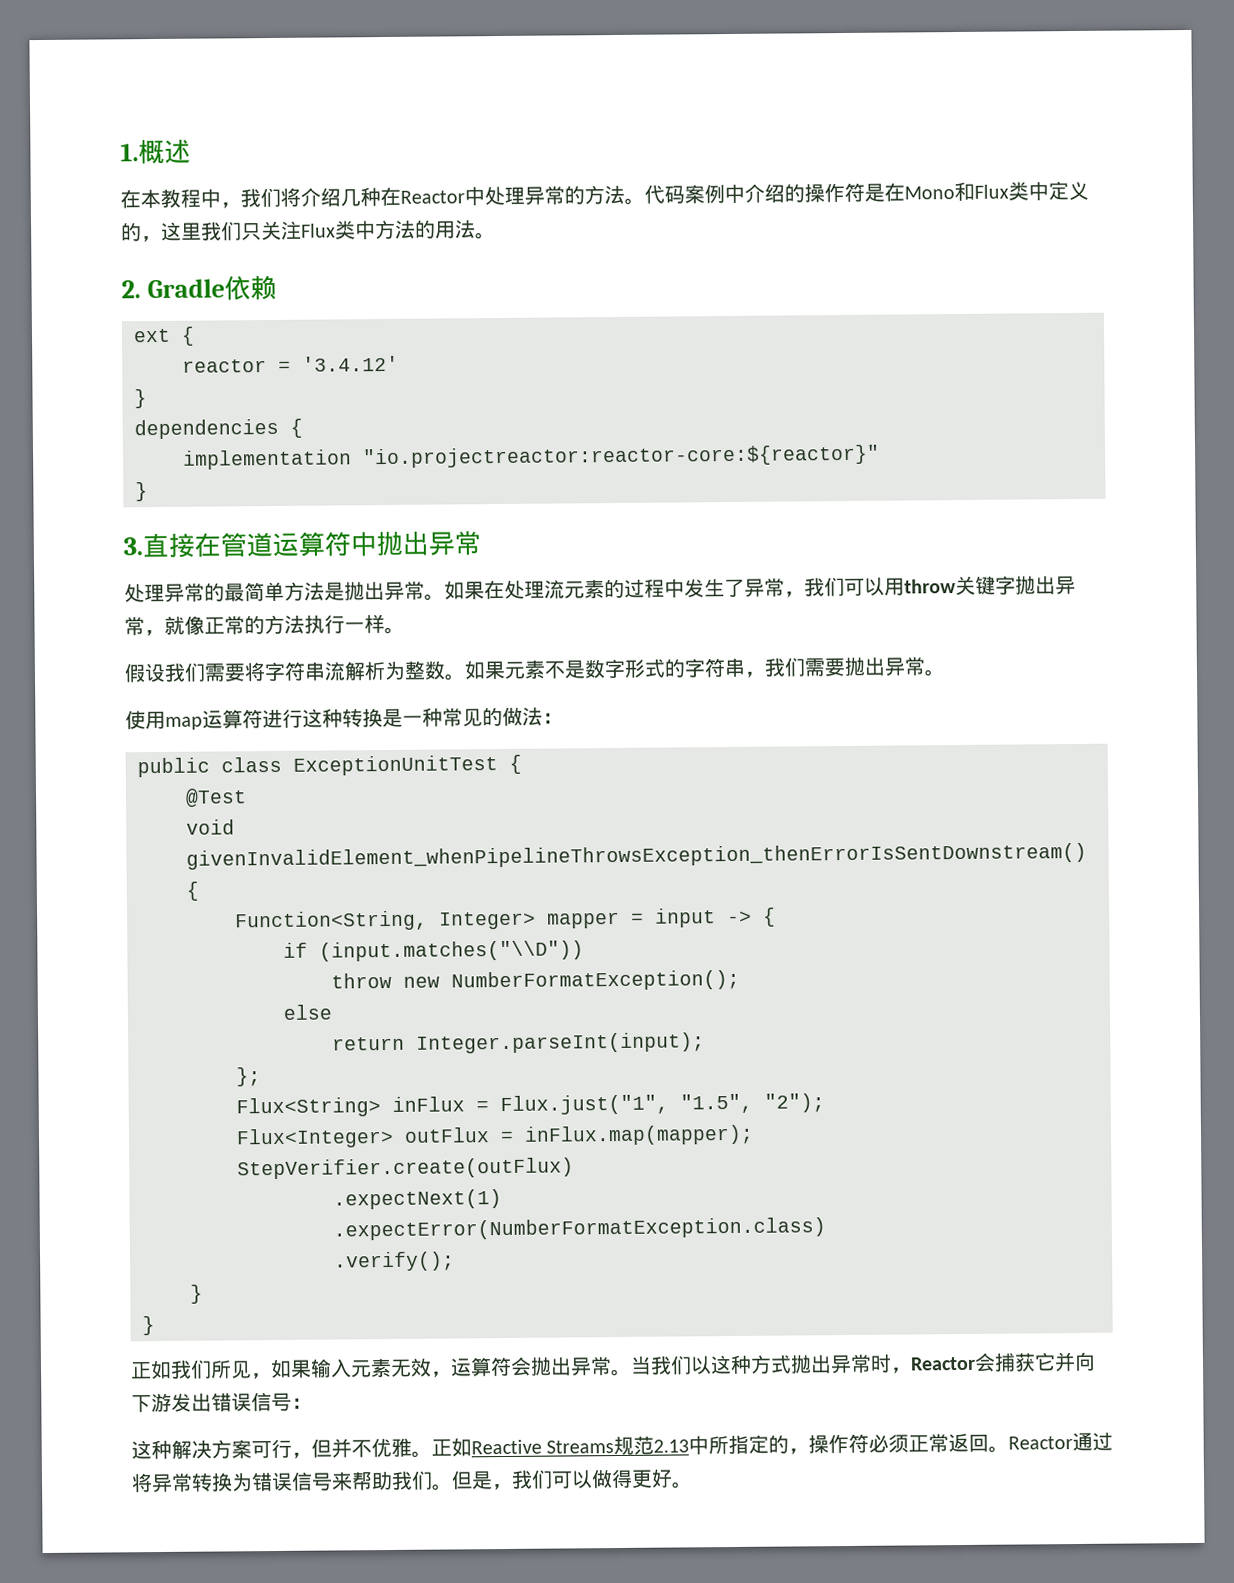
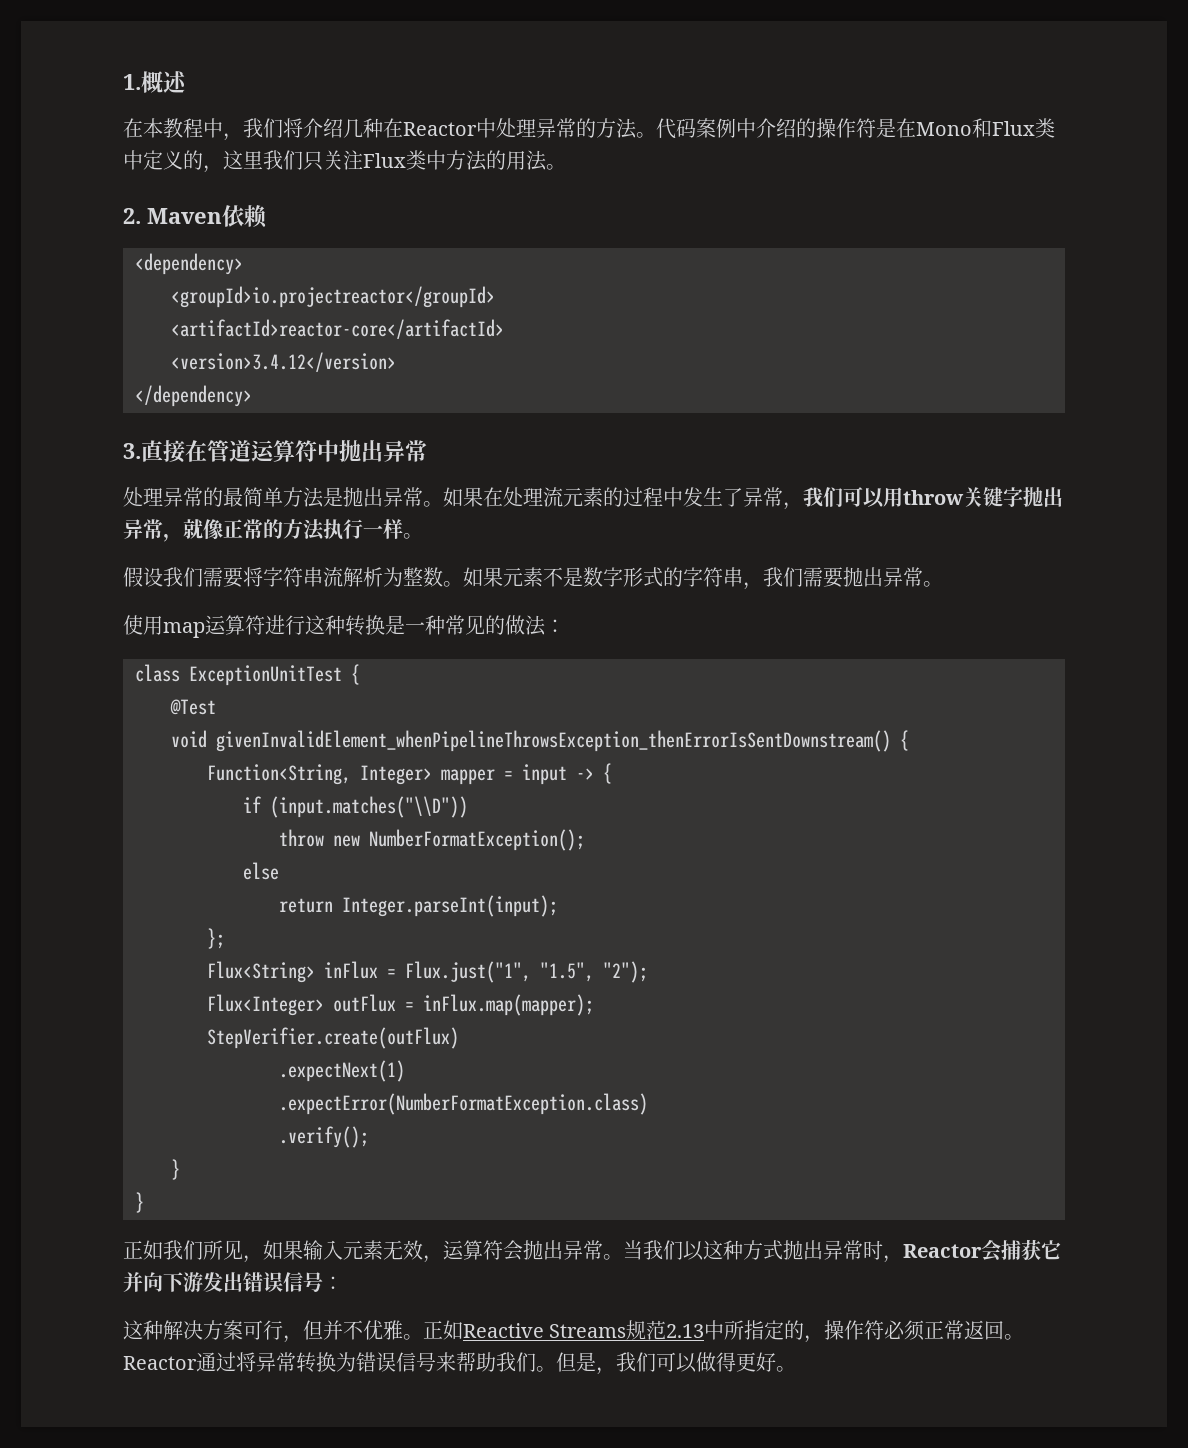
[146,278,225,299] Gradle -> [147,208,222,224] Maven
[133,326,195,346] [182,355,399,373] [134,389,147,409] [134,418,303,440] [183,444,880,470] [135,482,148,502] ext { // reactor = '3.4.12' // } // dependencies { // implementation "io.projectreactor:reactor-core:${reactor}" // } -> [135,253,243,275] [171,286,495,308] [171,319,504,339] [171,352,396,372] [135,385,252,407] <dependency> // <groupId>io.projectreactor</groupId> // <artifactId>reactor-core</artifactId> // <version>3.4.12</version> // </dependency>
[137,757,210,778] public -> (565, 626) none

